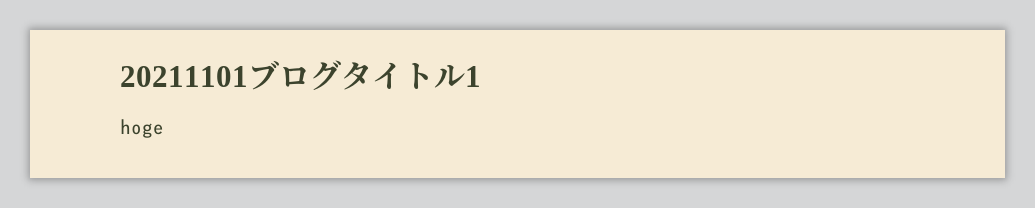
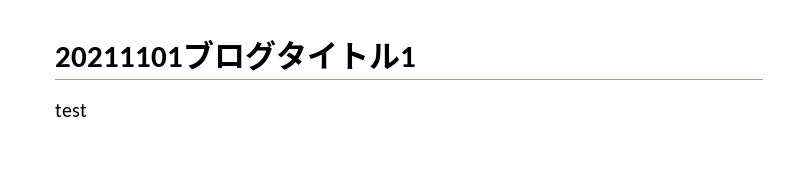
[120,119,164,138] hoge -> [55,104,87,117] test

